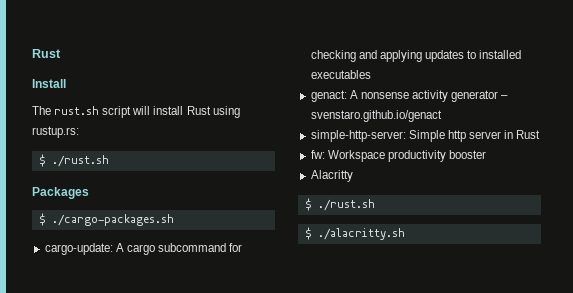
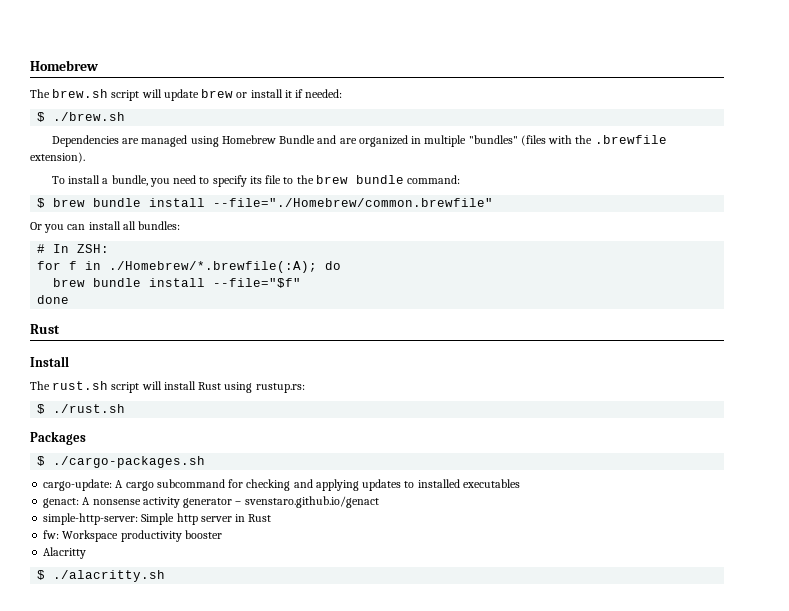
(32, 53) none -> [30,60,98,71] [30,89,343,101] [37,112,126,122] [51,135,667,147] [30,152,85,163] [51,175,461,187] [37,198,494,208] [30,221,181,233] [37,244,110,253] [37,261,342,273] [53,278,302,288] [37,295,70,304] Homebrew // The brew.sh script will update brew or install it if needed: // $ ./brew.sh // Dependencies are managed using Homebrew Bundle and are organized in multiple "bundles" (files with the .brewfile extension). // To install a bundle, you need to specify its file to the brew bundle command: // $ brew bundle install --file="./Homebrew/common.brewfile" // Or you can install all bundles: // # In ZSH: // for f in ./Homebrew/*.brewfile(:A); do // brew bundle install --file="$f" // done //
[304,198,375,211] // $ ./rust.sh -> (87, 553) none

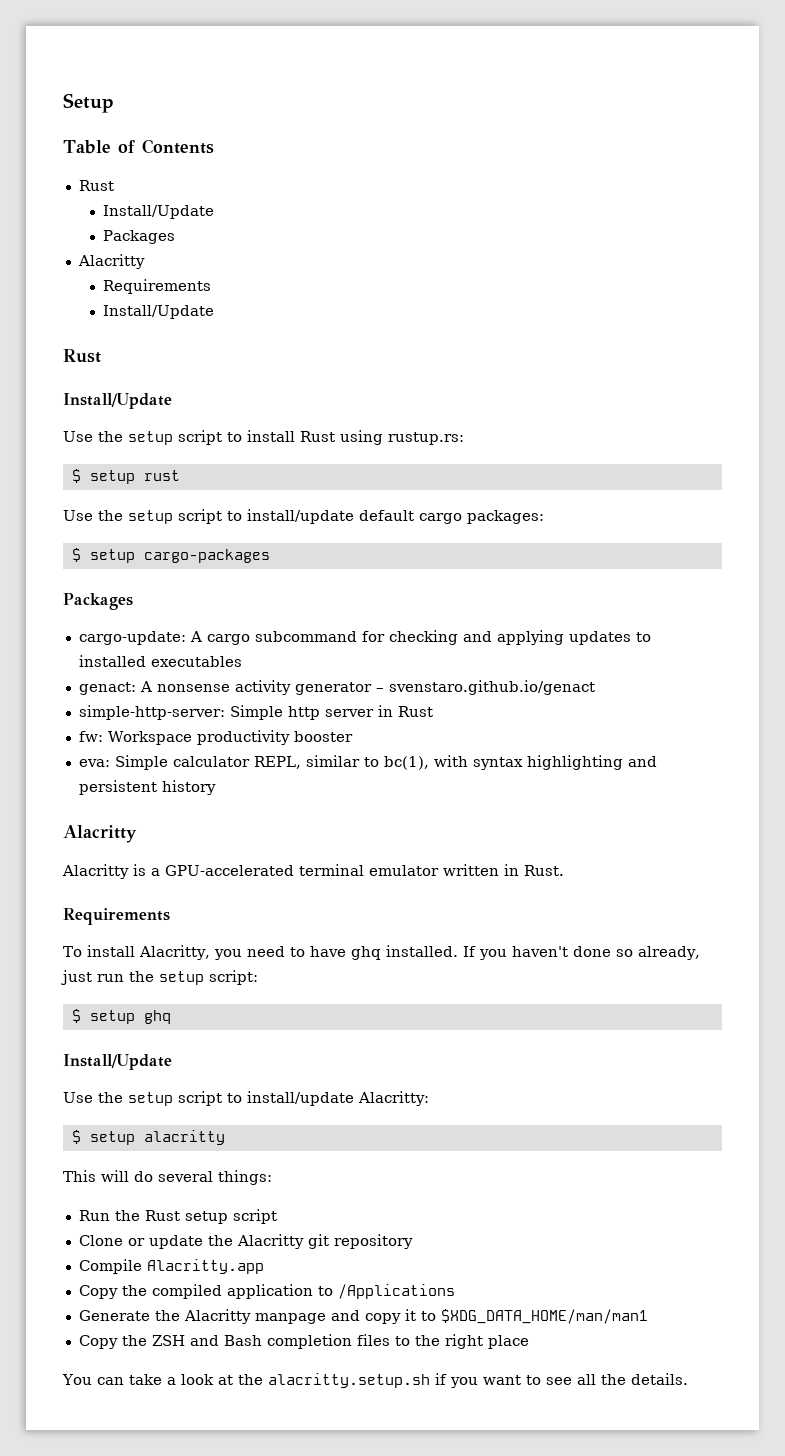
[30,60,98,71] [30,89,343,101] [37,112,126,122] [51,135,667,147] [30,152,85,163] [51,175,461,187] [37,198,494,208] [30,221,181,233] [37,244,110,253] [37,261,342,273] [53,278,302,288] [37,295,70,304] [30,324,60,334] [30,356,69,367] [30,381,162,393] Homebrew // The brew.sh script will update brew or install it if needed: // $ ./brew.sh // Dependencies are managed using Homebrew Bundle and are organized in multiple "bundles" (files with the .brewfile extension). // To install a bundle, you need to specify its file to the brew bundle command: // $ brew bundle install --file="./Homebrew/common.brewfile" // Or you can install all bundles: // # In ZSH: // for f in ./Homebrew/*.brewfile(:A); do // brew bundle install --file="$f" // done // Rust // Install // The rust.sh script will -> [63,93,114,113] [63,139,214,154] [78,180,114,191] [102,205,214,219] [102,230,175,244] [77,254,145,269] [102,279,211,294] [102,305,214,319] [63,349,101,363] [63,393,172,409] [63,430,242,445] Setup // Table of Contents // Rust // Install/Update // Packages // Alacritty // Requirements // Install/Update // Rust // Install/Update // Use the setup script to
[53,404,126,413] [30,431,86,445] [37,456,206,468] ./rust.sh // Packages // $ ./cargo-packages.sh -> [89,470,180,484] [63,509,544,524] [71,548,270,563] [63,593,133,610] setup rust // Use the setup script to install/update default cargo packages: // $ setup cargo-packages // Packages
[43,547,87,559] [37,570,166,582] Alacritty // $ ./alacritty.sh -> [78,755,657,770] [78,780,216,795] [63,825,137,843] [62,864,564,879] [63,908,170,925] [63,945,700,960] [61,970,258,985] [71,1009,171,1024] [63,1054,172,1070] [63,1091,429,1106] [71,1130,225,1145] [63,1170,272,1185] [78,1209,277,1224] [78,1234,413,1249] [78,1259,264,1274] [78,1284,455,1299] [78,1309,648,1324] [78,1334,529,1349] [62,1373,688,1388] eva: Simple calculator REPL, similar to bc(1), with syntax highlighting and persistent history // Alacritty // Alacritty is a GPU-accelerated terminal emulator written in Rust. // Requirements // To install Alacritty, you need to have ghq installed. If you haven't done so already, just run the setup script: // $ setup ghq // Install/Update // Use the setup script to install/update Alacritty: // $ setup alacritty // This will do several things: // Run the Rust setup script // Clone or update the Alacritty git repository // Compile Alacritty.app // Copy the compiled application to /Applications // Generate the Alacritty manpage and copy it to $XDG_DATA_HOME/man/man1 // Copy the ZSH and Bash completion files to the right place // You can take a look at the alacritty.setup.sh if you want to see all the details.

